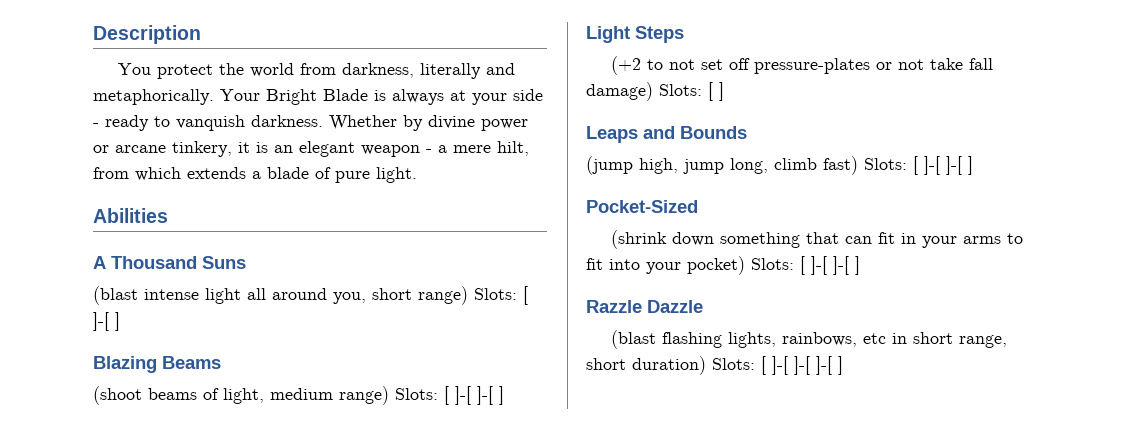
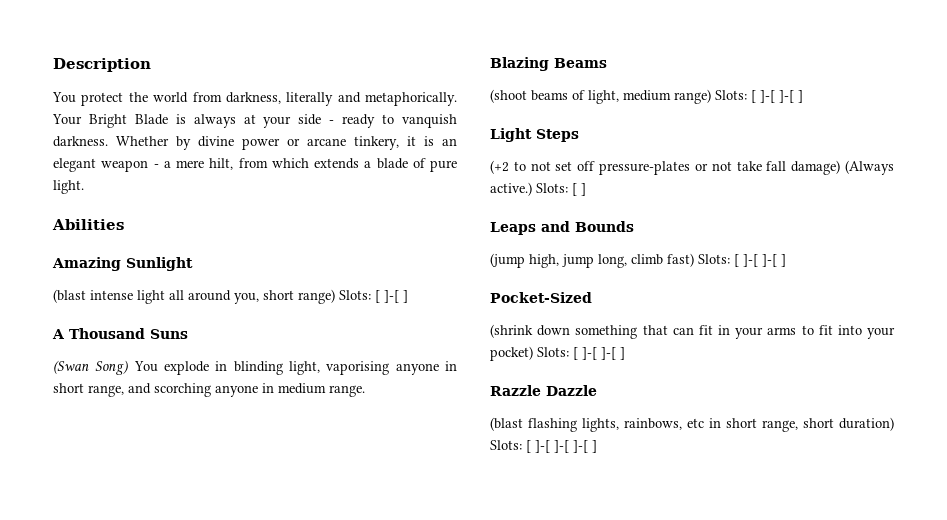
[93,256,246,269] A Thousand Suns -> [52,257,193,271] Amazing Sunlight
(120, 321) none -> [52,328,188,339] [53,360,457,375] [53,383,365,397] // A Thousand Suns // (Swan Song) You explode in blinding light, vaporising anyone in short range, and scorching anyone in medium range.
(653, 91) none -> [845,160,894,175] [490,182,532,196] (Always active.)

